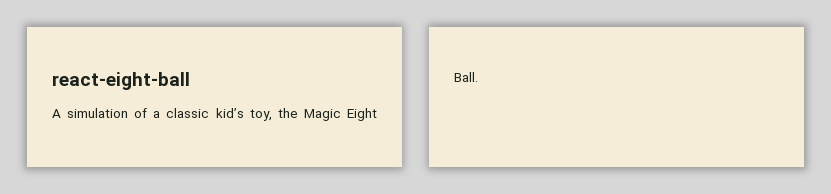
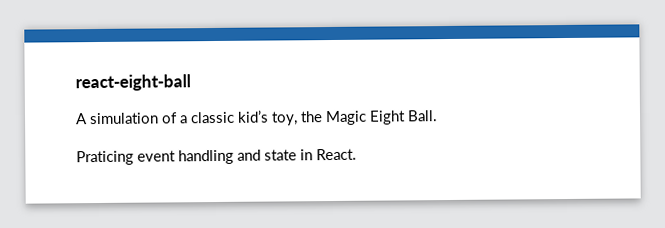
(478, 77) none -> [76,148,357,166] // Praticing event handling and state in React.

